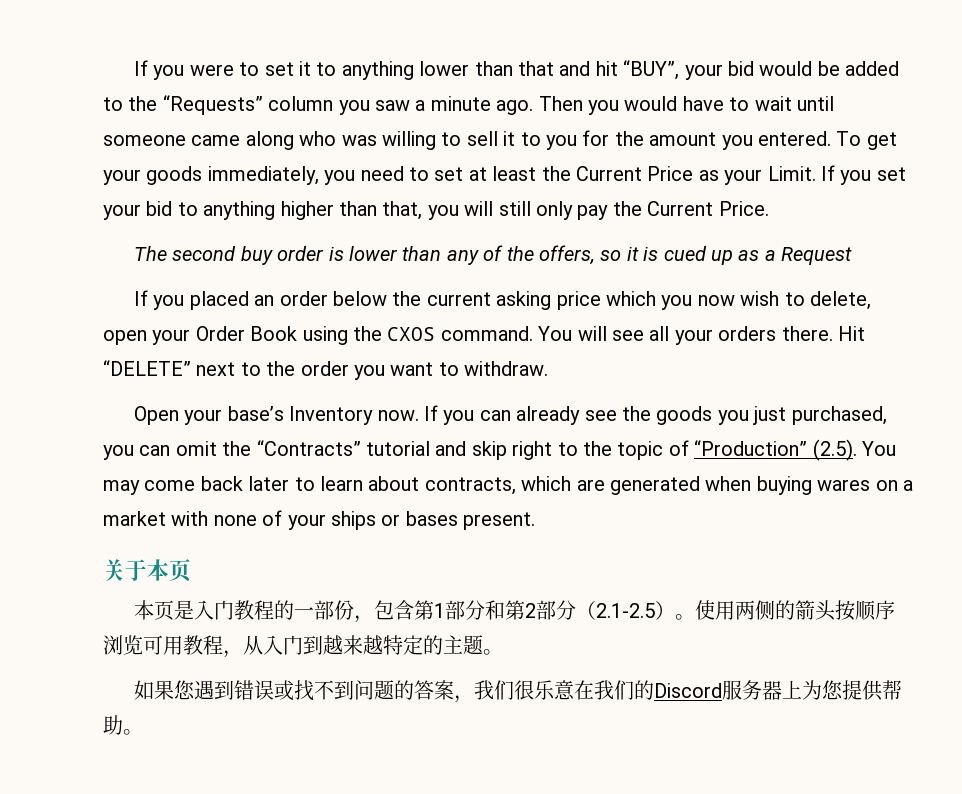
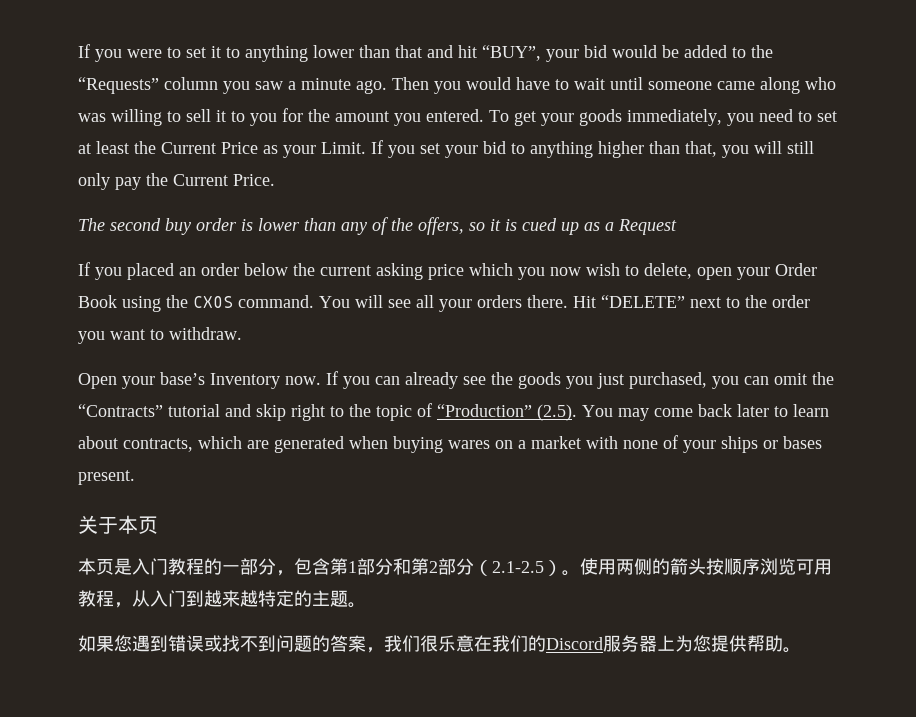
[333,600,354,620] 份 -> [258,558,276,575] 分

